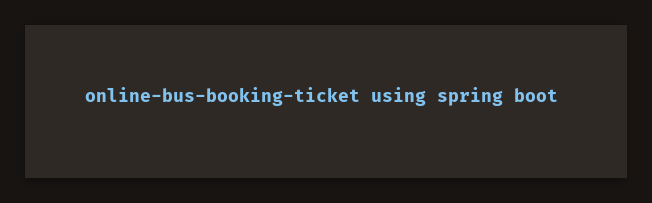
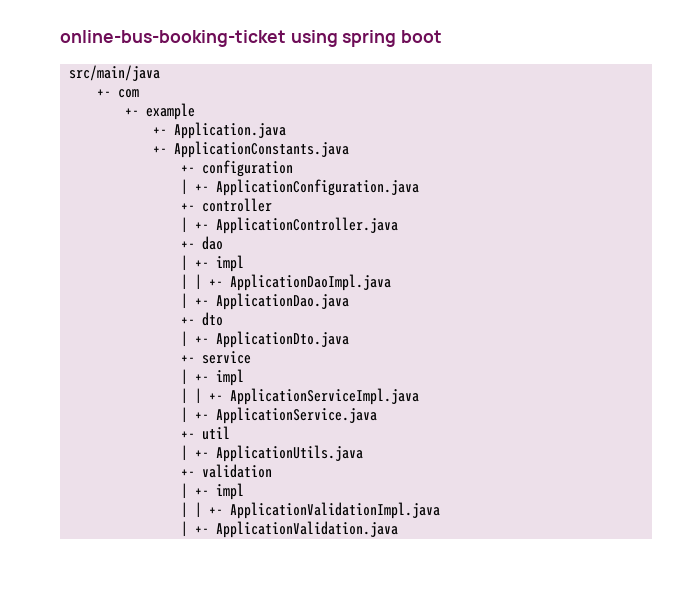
(558, 95) none -> [69,65,160,81] [97,89,139,98] [125,103,195,120] [153,122,286,139] [153,141,349,158] [181,160,293,177] [181,179,419,196] [181,198,272,212] [181,217,398,234] [181,236,223,250] [181,255,244,272] [181,274,391,291] [181,293,349,310] [181,312,223,326] [181,331,349,348] [181,351,251,364] [181,369,244,386] [181,388,419,405] [181,407,377,424] [181,426,230,440] [181,445,363,462] [181,464,272,478] [181,483,244,500] [181,502,440,519] [181,521,398,538] // src/main/java // +- com // +- example // +- Application.java // +- ApplicationConstants.java // +- configuration // | +- ApplicationConfiguration.java // +- controller // | +- ApplicationController.java // +- dao // | +- impl // | | +- ApplicationDaoImpl.java // | +- ApplicationDao.java // +- dto // | +- ApplicationDto.java // +- service // | +- impl // | | +- ApplicationServiceImpl.java // | +- ApplicationService.java // +- util // | +- ApplicationUtils.java // +- validation // | +- impl // | | +- ApplicationValidationImpl.java // | +- ApplicationValidation.java

